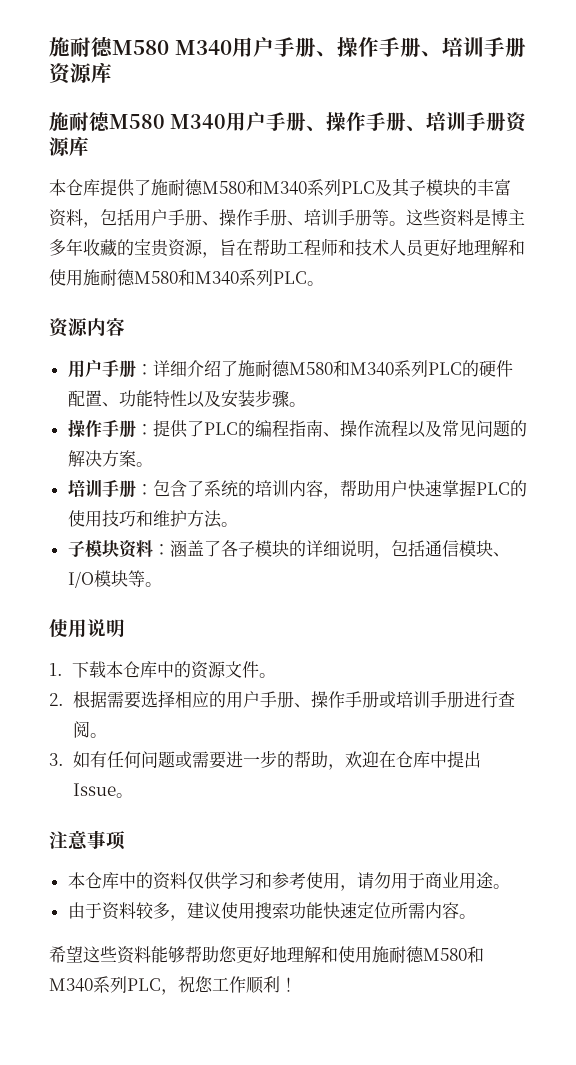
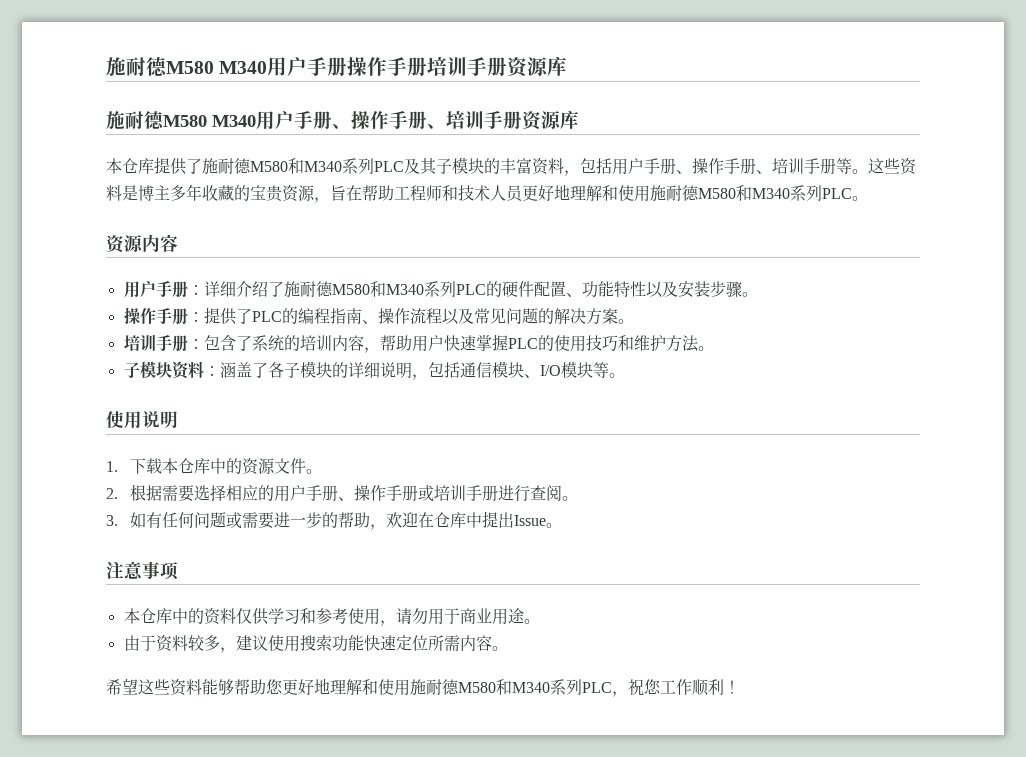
[49,36,442,57] 施耐德M580 M340用户手册、操作手册、 -> [106,57,428,77] 施耐德M580 M340用户手册操作手册

